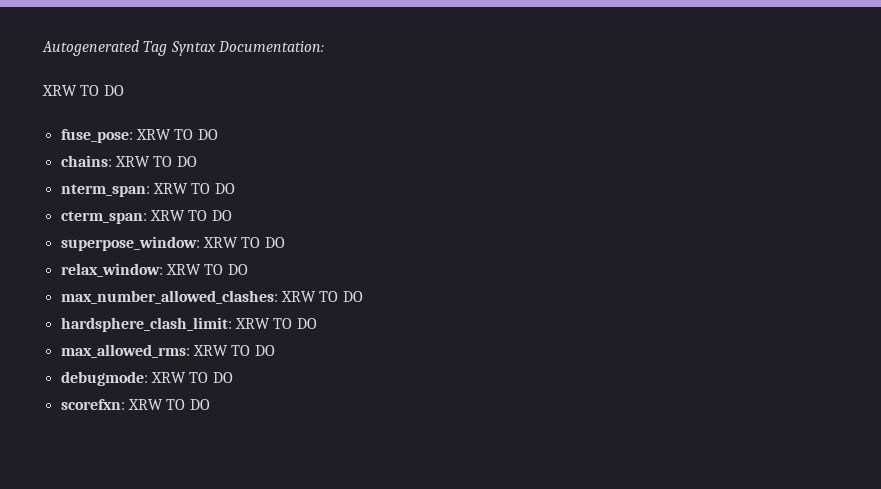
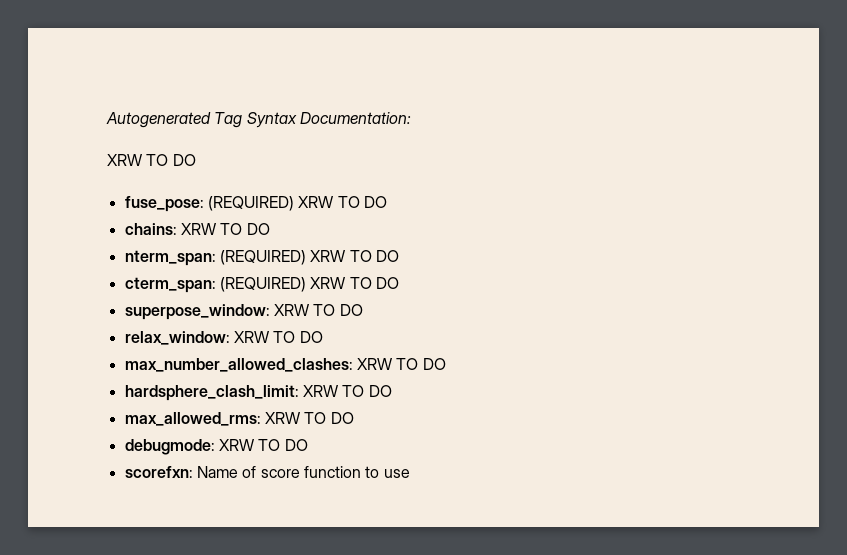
(133, 136) none -> [207,196,294,211] (REQUIRED)
(150, 190) none -> [219,250,306,265] (REQUIRED)
(147, 217) none -> [219,277,306,292] (REQUIRED)
[127,399,210,410] XRW TO DO -> [196,466,410,478] Name of score function to use

